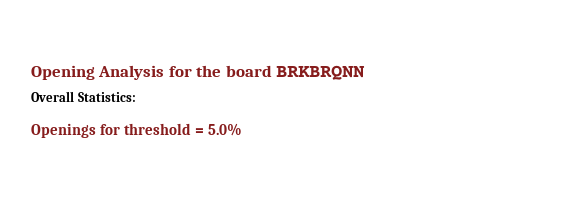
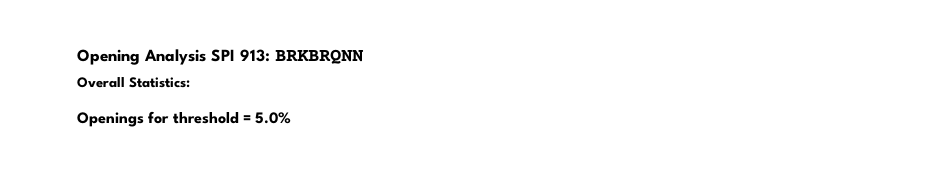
[168,65,272,77] for the board -> [211,49,270,62] SPI 913:

